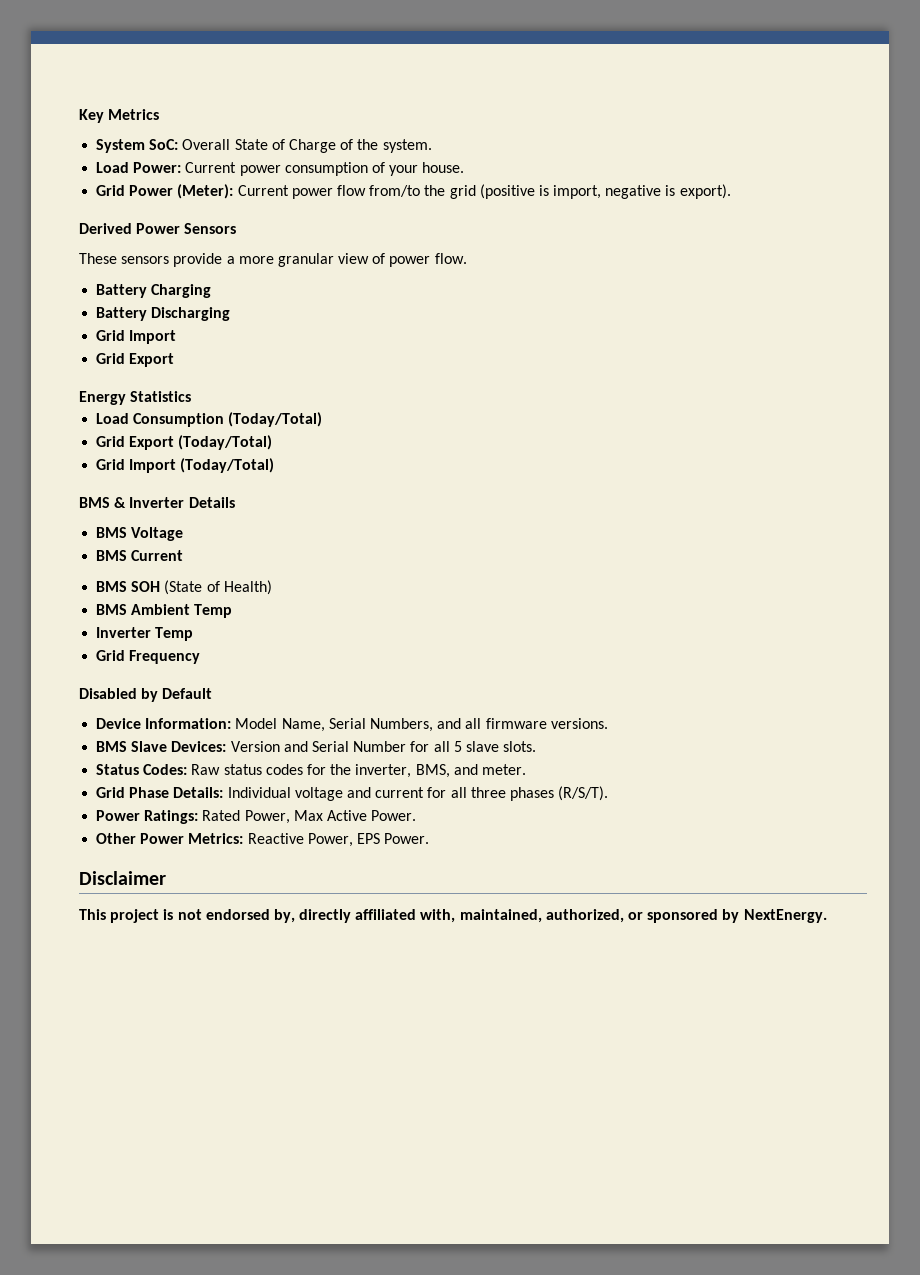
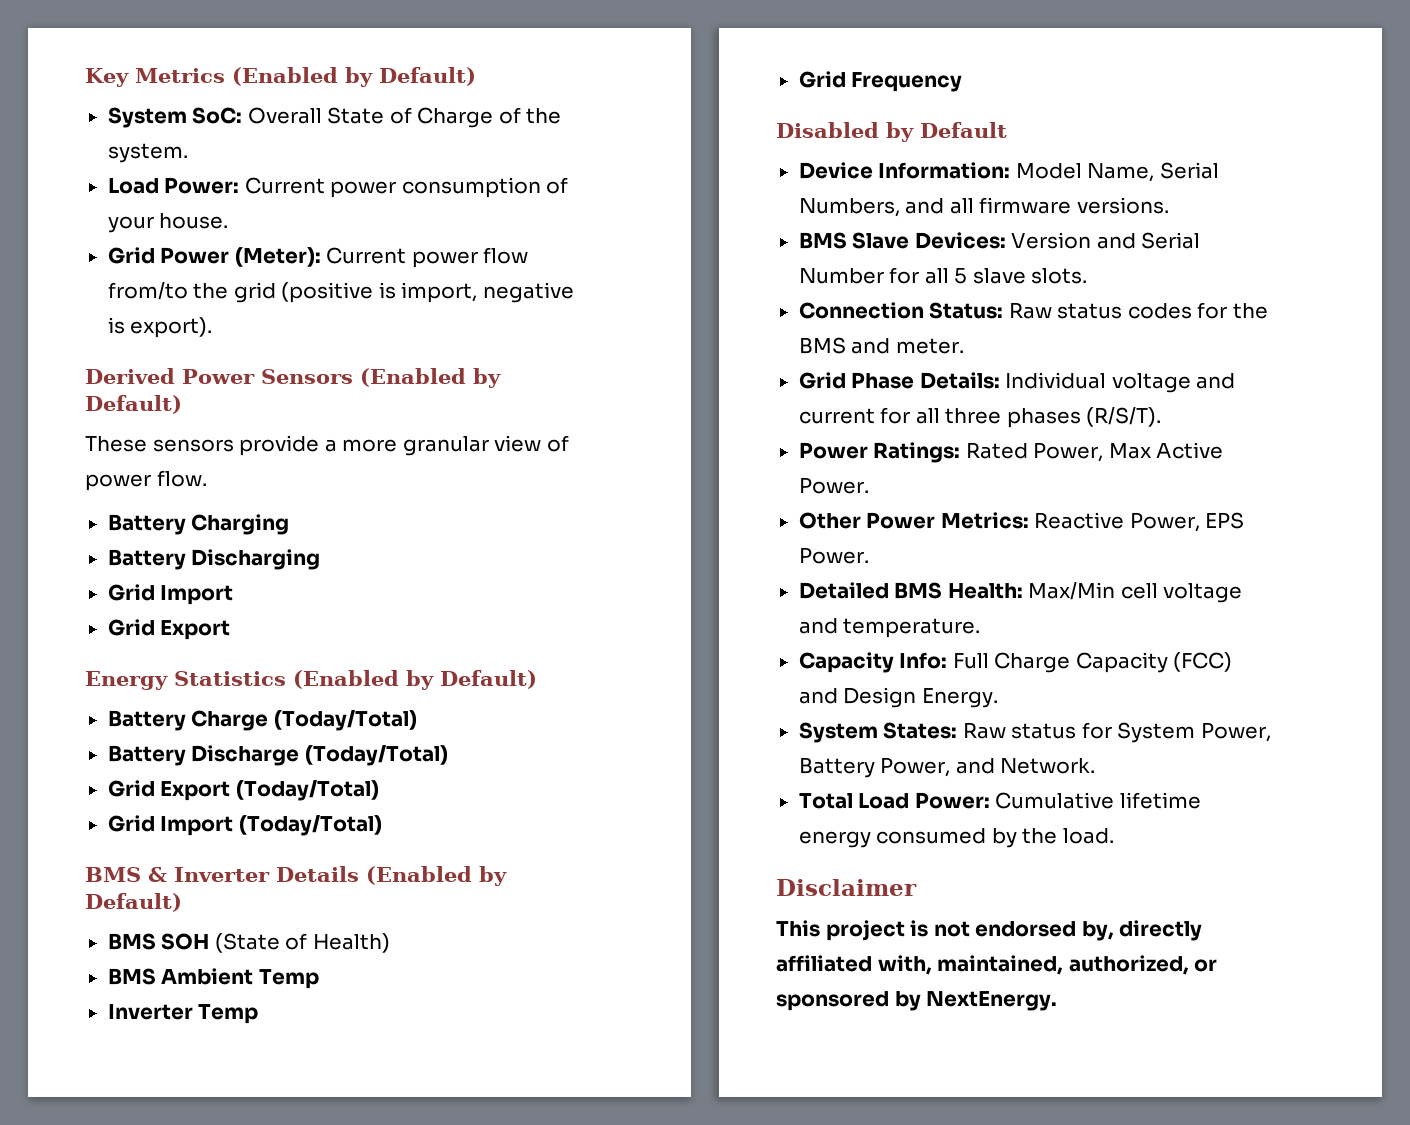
(160, 114) none -> [232,67,476,87] (Enabled by Default)
(237, 228) none -> [360,368,501,388] [85,395,182,414] (Enabled by Default)
[96,413,225,427] // Load Consumption -> [293,670,537,690] [107,710,417,731] [107,745,300,766] (Enabled by Default) // Battery Charge (Today/Total) // Battery Discharge
[96,527,184,541] [96,550,184,561] // BMS Voltage // BMS Current -> [366,866,507,886] [85,893,182,912] (Enabled by Default)
[96,764,188,775] Status Codes: -> [798,302,1004,319] Connection Status:
[355,764,450,778] inverter, BMS, -> [798,337,846,354] BMS
(430, 838) none -> [798,582,1243,603] [798,618,981,638] [798,652,1233,673] [798,687,998,708] [798,722,1271,743] [798,757,1096,778] [798,792,1201,809] [798,828,1114,848] // Detailed BMS Health: Max/Min cell voltage and temperature. // Capacity Info: Full Charge Capacity (FCC) and Design Energy. // System States: Raw status for System Power, Battery Power, and Network. // Total Load Power: Cumulative lifetime energy consumed by the load.

